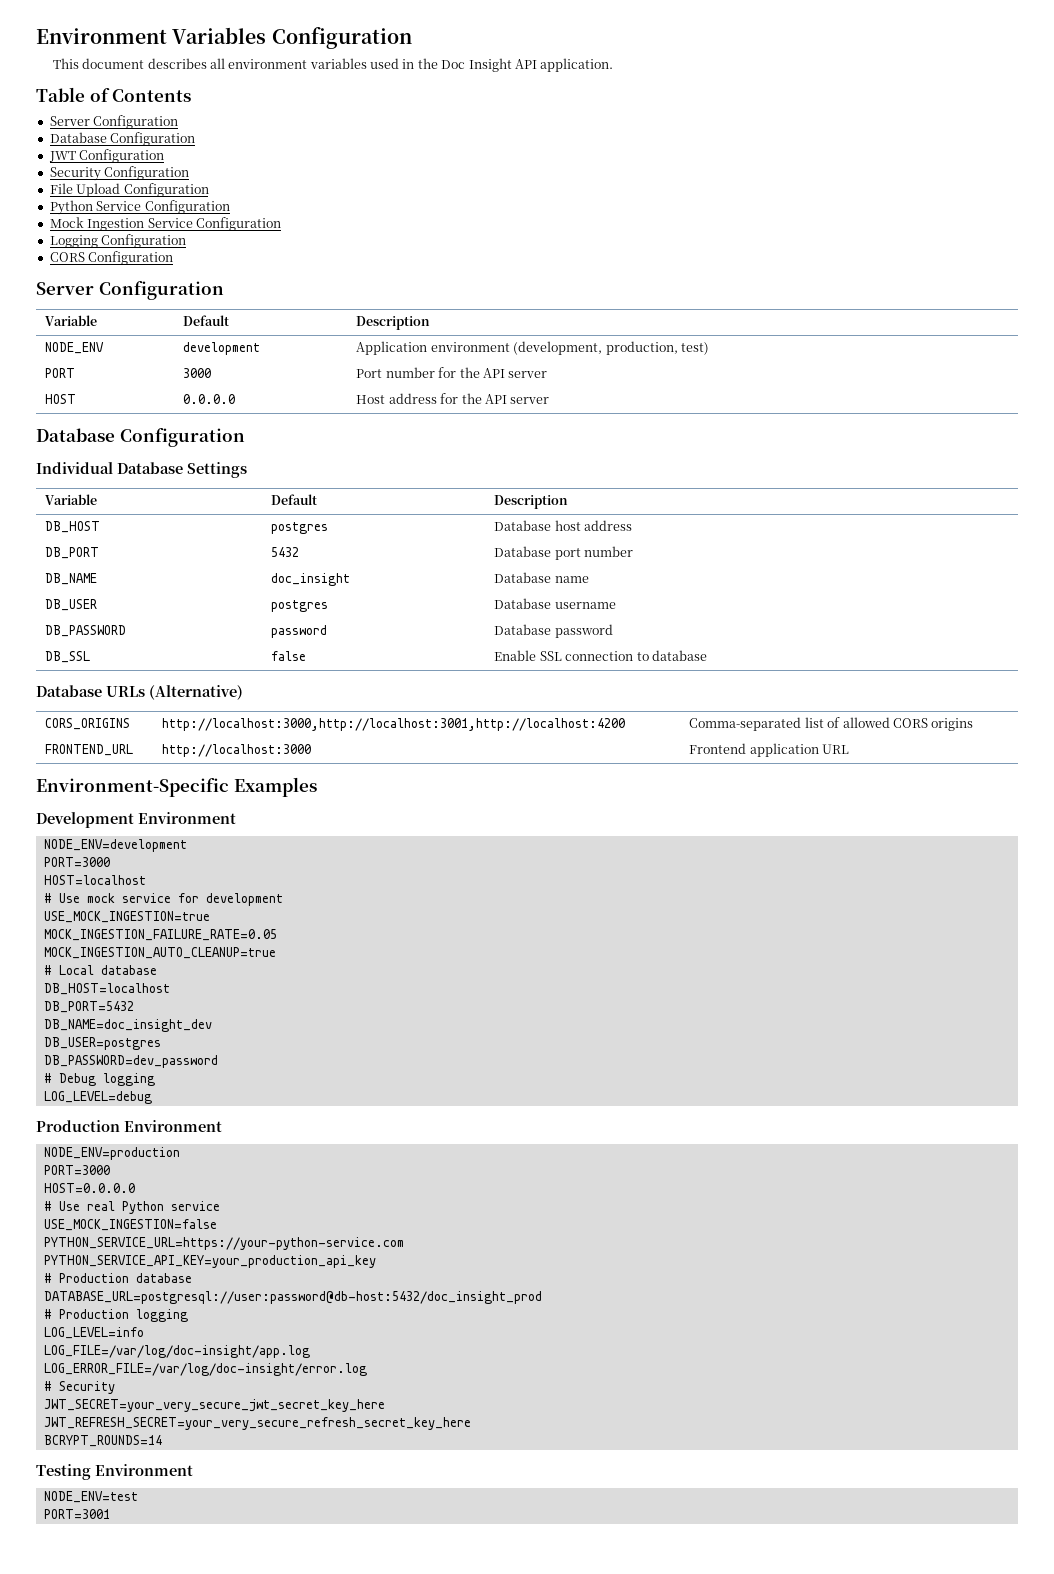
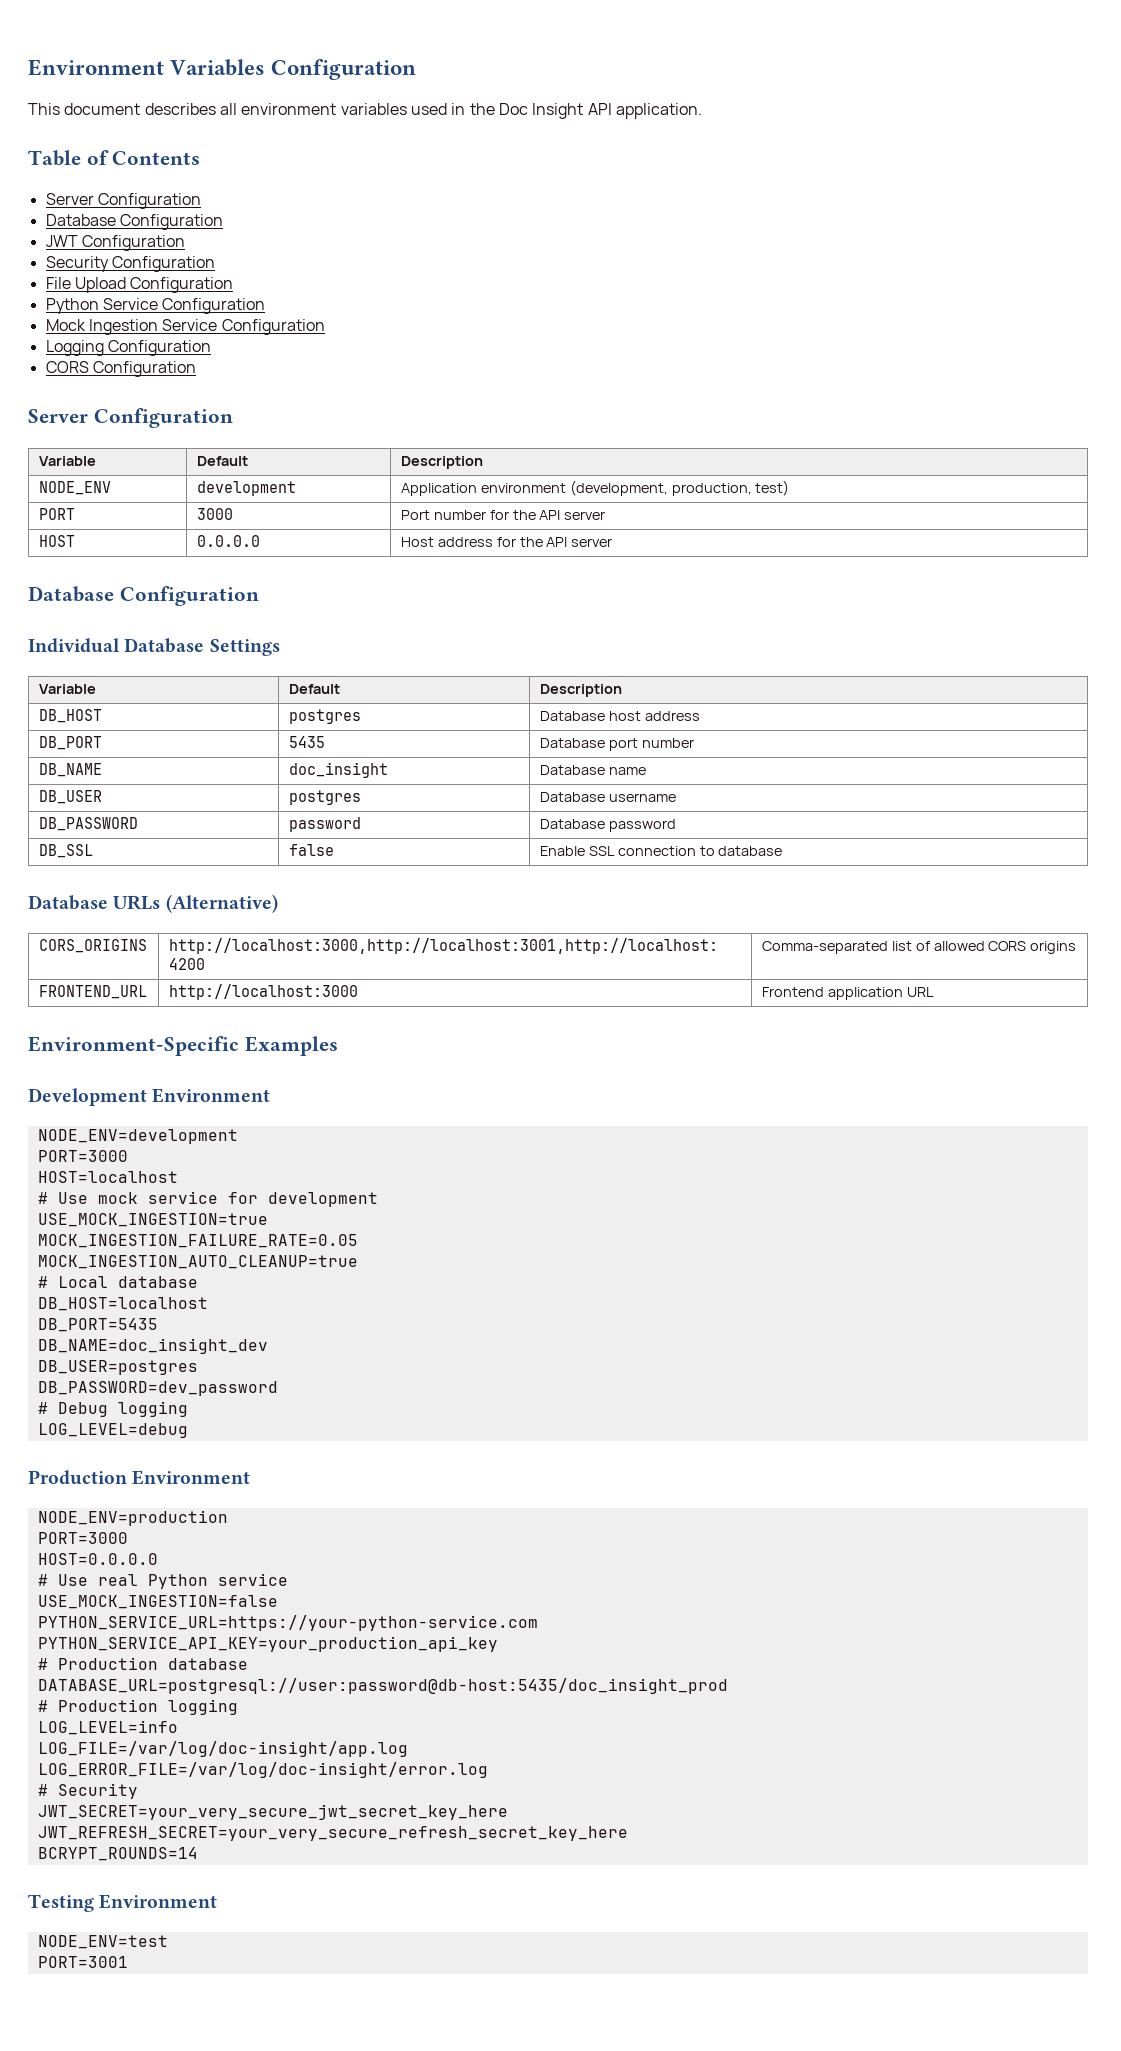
[271,547,300,557] 5432 -> [288,736,325,748] 5435
[43,1001,134,1013] DB_PORT=5432 -> [37,1318,158,1332] DB_PORT=5435
[43,1291,542,1304] DATABASE_URL=postgresql://user:password@db-host:5432/doc_insight_prod -> [37,1678,728,1694] DATABASE_URL=postgresql://user:password@db-host:5435/doc_insight_prod

